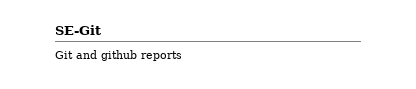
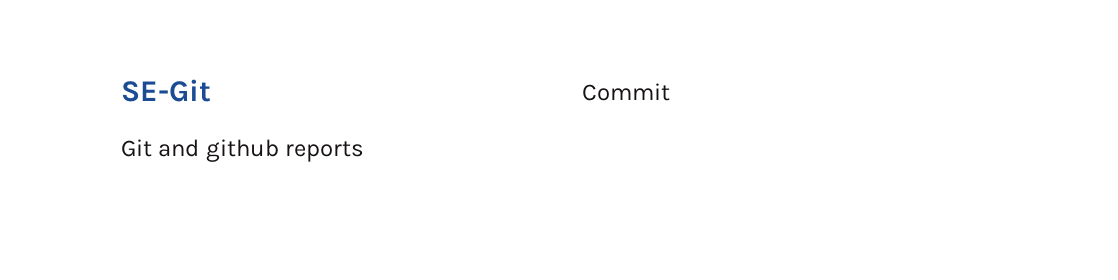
(182, 56) none -> [582,83,670,101] // Commit

